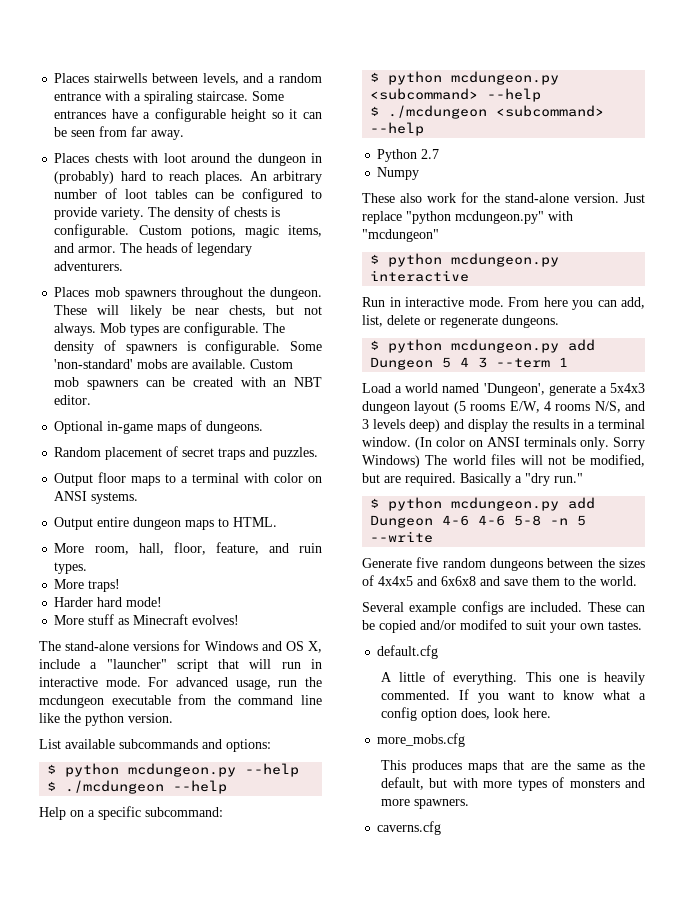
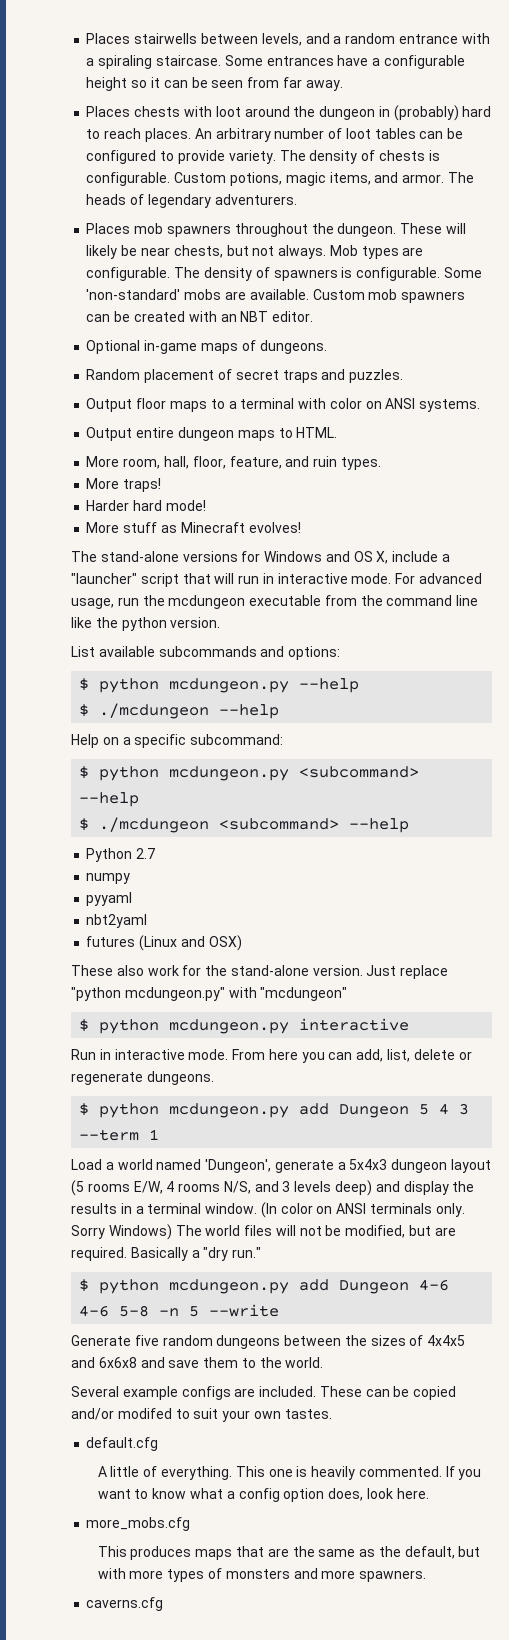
[377,167,420,180] Numpy -> [86,873,131,884] [86,892,133,906] [86,914,148,928] [86,935,242,951] numpy // pyyaml // nbt2yaml // futures (Linux and OSX)

